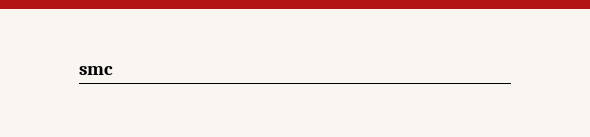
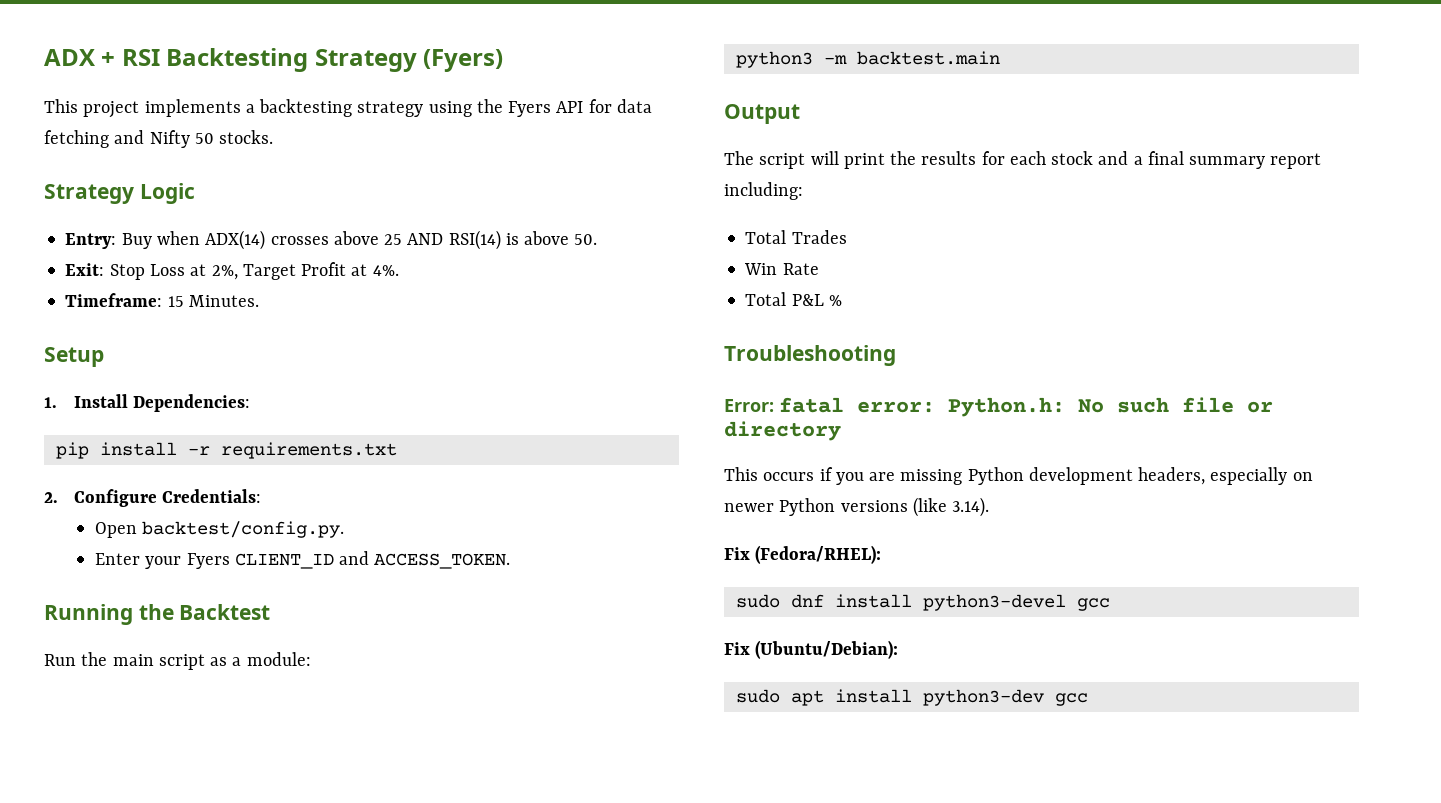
[79,66,113,75] smc -> [44,48,504,72] [44,99,652,118] [44,130,274,148] [44,183,195,204] [65,230,598,250] [65,262,399,280] [65,293,259,307] [44,347,104,367] [44,394,250,412] [55,442,397,459] [44,489,261,507] [95,521,345,538] [95,551,511,569] [44,604,271,625] [44,652,311,670] [735,51,1000,68] [724,104,800,124] [724,151,1322,169] [724,182,803,200] [745,230,847,244] [744,263,819,275] [745,292,842,306] [724,345,896,366] [724,397,1273,417] [724,421,841,441] [724,467,1313,485] [724,497,990,517] [724,545,882,564] [735,594,1110,611] [724,640,899,659] [735,689,1088,706] ADX + RSI Backtesting Strategy (Fyers) // This project implements a backtesting strategy using the Fyers API for data fetching and Nifty 50 stocks. // Strategy Logic // Entry: Buy when ADX(14) crosses above 25 AND RSI(14) is above 50. // Exit: Stop Loss at 2%, Target Profit at 4%. // Timeframe: 15 Minutes. // Setup // 1. Install Dependencies: // pip install -r requirements.txt // 2. Configure Credentials: // Open backtest/config.py. // Enter your Fyers CLIENT_ID and ACCESS_TOKEN. // Running the Backtest // Run the main script as a module: // python3 -m backtest.main // Output // The script will print the results for each stock and a final summary report including: // Total Trades // Win Rate // Total P&L % // Troubleshooting // Error: fatal error: Python.h: No such file or directory // This occurs if you are missing Python development headers, especially on newer Python versions (like 3.14). // Fix (Fedora/RHEL): // sudo dnf install python3-devel gcc // Fix (Ubuntu/Debian): // sudo apt install python3-dev gcc

